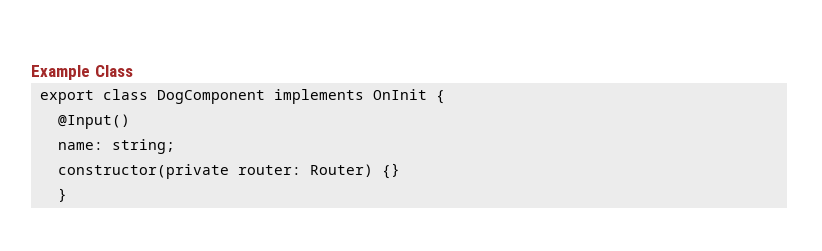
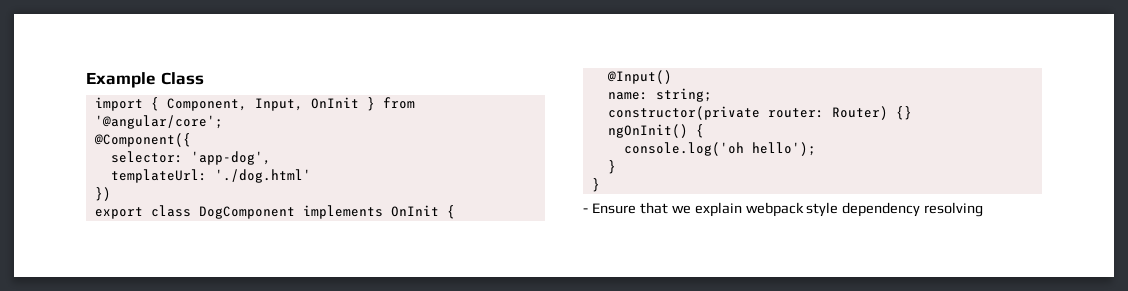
(133, 71) none -> [94,97,415,111] [94,115,223,129] [93,133,191,147] [110,151,271,165] [110,169,311,183] [94,187,111,201] // import { Component, Input, OnInit } from '@angular/core'; // @Component({ // selector: 'app-dog', // templateUrl: './dog.html' // })
[57,188,67,202] } -> [607,124,704,138] [623,142,816,156] [607,160,616,174] [591,178,600,192] [583,202,984,217] ngOnInit() { // console.log('oh hello'); // } // } // - Ensure that we explain webpack style dependency resolving

